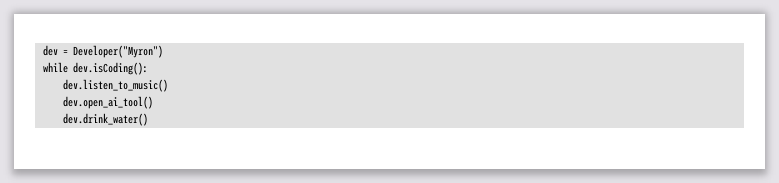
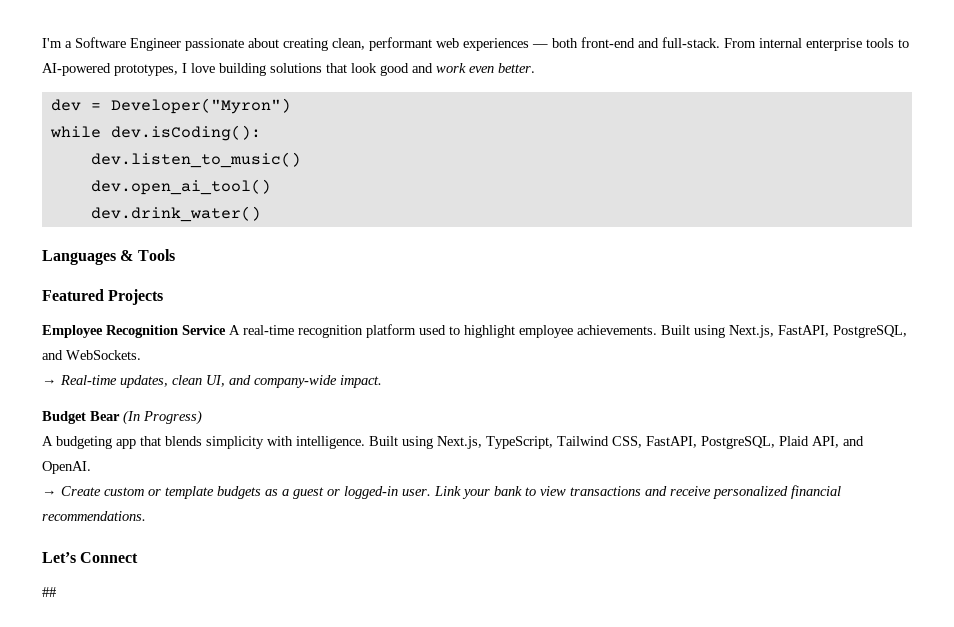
(42, 50) none -> [42,37,909,51] [42,63,535,76] I'm a Software Engineer passionate about creating clean, performant web experiences — both front-end and full-stack. From internal enterprise tools to AI-powered prototypes, I love building solutions that look good and work even better. //
(148, 119) none -> [42,249,175,265] [42,289,164,305] [42,324,907,338] [42,350,141,360] [42,375,382,388] [42,410,202,425] [42,436,864,449] [42,461,91,474] [42,485,841,499] [42,511,146,521] [42,552,139,563] [42,587,56,597] // Languages & Tools // Featured Projects // Employee Recognition Service A real-time recognition platform used to highlight employee achievements. Built using Next.js, FastAPI, PostgreSQL, and WebSockets. // → Real-time updates, clean UI, and company-wide impact. // Budget Bear (In Progress) // A budgeting app that blends simplicity with intelligence. Built using Next.js, TypeScript, Tailwind CSS, FastAPI, PostgreSQL, Plaid API, and OpenAI. // → Create custom or template budgets as a guest or logged-in user. Link your bank to view transactions and receive personalized financial recommendations. // Let’s Connect // ##

